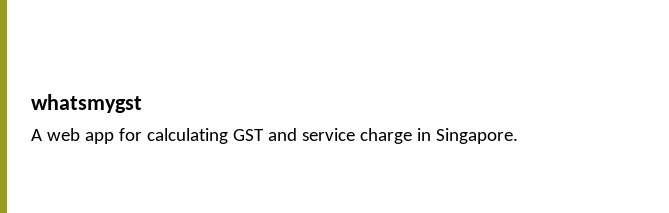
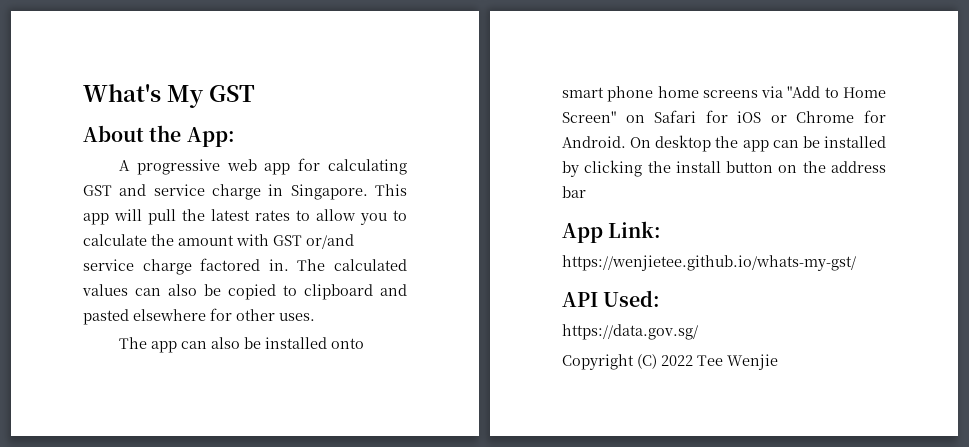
[31,94,142,113] whatsmygst -> [83,84,256,108] [83,125,235,147] What's My GST // About the App:
(42, 135) none -> [136,159,220,175] progressive
(518, 136) none -> [375,184,407,196] [83,209,407,225] [83,234,354,249] [83,258,407,275] [82,284,407,300] [83,308,315,325] [119,337,365,353] [562,86,886,102] [562,110,886,123] [562,135,886,152] [562,160,886,177] [562,186,586,198] [562,221,662,243] [562,255,856,271] [562,290,661,307] [562,324,698,340] [562,354,778,370] This app will pull the latest rates to allow you to calculate the amount with GST or/and service charge factored in. The calculated values can also be copied to clipboard and pasted elsewhere for other uses. // The app can also be installed onto smart phone home screens via "Add to Home Screen" on Safari for iOS or Chrome for Android. On desktop the app can be installed by clicking the install button on the address bar // App Link: // https://wenjietee.github.io/whats-my-gst/ // API Used: // https://data.gov.sg/ // Copyright (C) 2022 Tee Wenjie

